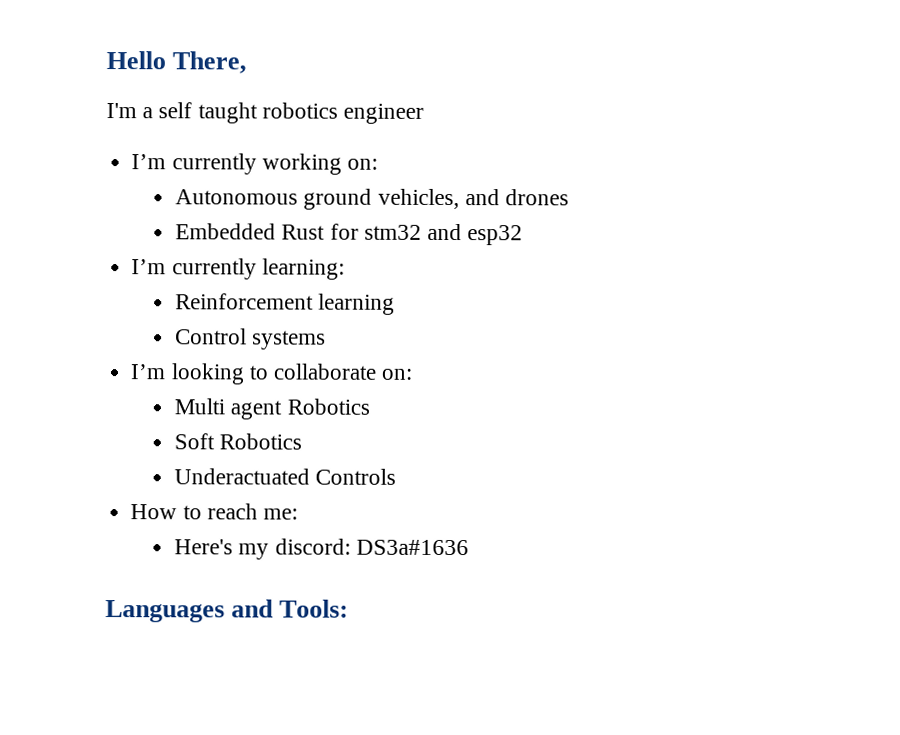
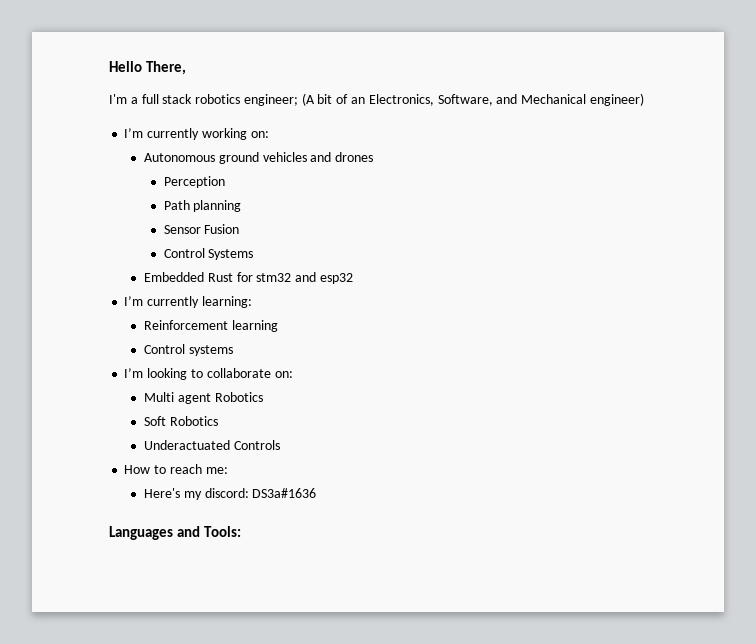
[158,102,425,124] self taught robotics engineer -> [141,93,644,106] full stack robotics engineer; (A bit of an Electronics, Software, and Mechanical engineer)
[377,188,460,210] vehicles, -> [262,152,307,162] vehicles
(569, 197) none -> [163,176,225,188] [163,200,242,212] [163,224,240,234] [163,248,254,260] // Perception // Path planning // Sensor Fusion // Control Systems

